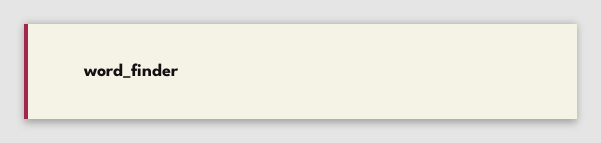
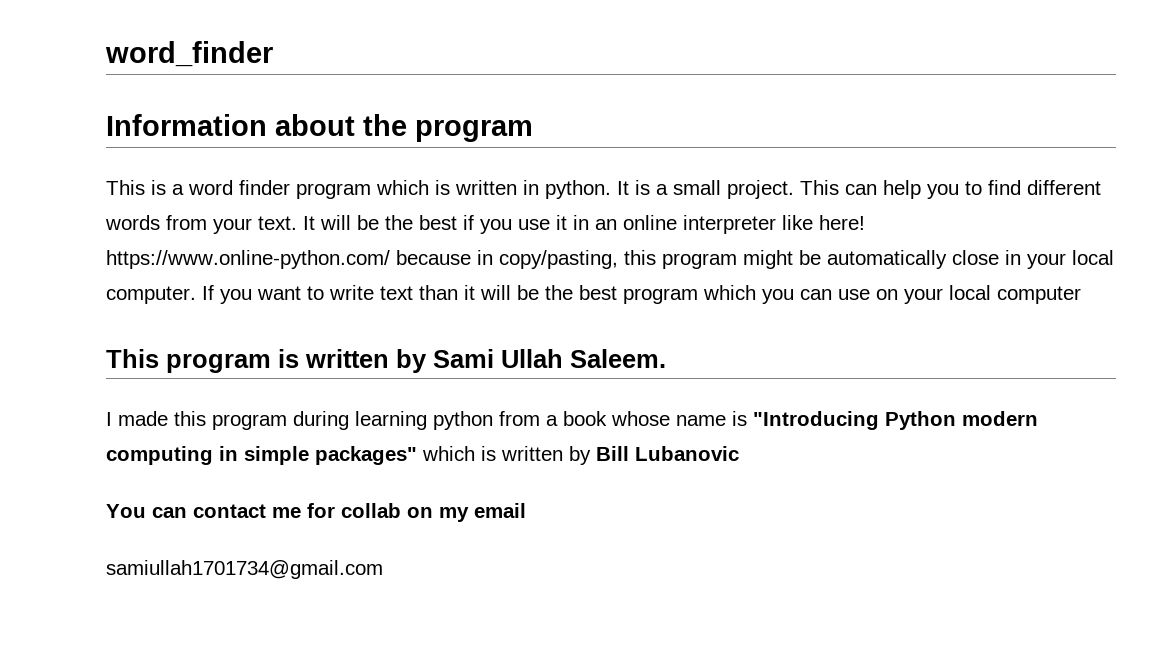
(179, 70) none -> [106,114,533,142] [106,180,1101,199] [105,215,865,234] [106,250,1114,269] [106,285,1081,304] [106,349,666,373] [106,411,1038,430] [106,446,739,465] [106,503,526,522] [106,560,383,579] // Information about the program // This is a word finder program which is written in python. It is a small project. This can help you to find different words from your text. It will be the best if you use it in an online interpreter like here! https://www.online-python.com/ because in copy/pasting, this program might be automatically close in your local computer. If you want to write text than it will be the best program which you can use on your local computer // This program is written by Sami Ullah Saleem. // I made this program during learning python from a book whose name is "Introducing Python modern computing in simple packages" which is written by Bill Lubanovic // You can contact me for collab on my email // samiullah1701734@gmail.com

